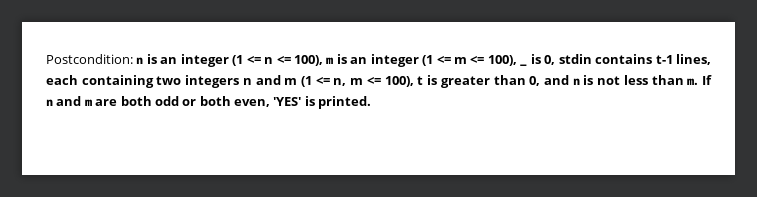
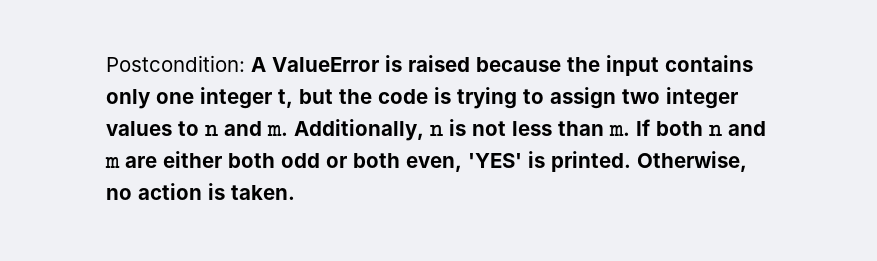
[136,54,528,67] [530,54,712,65] [46,75,569,88] n is an integer (1 <= n <= 100), m is an integer (1 <= m <= 100), _ is 0, stdin contains t-1 lines, each containing two integers n and m (1 <= n, m <= 100), t is greater than 0, and -> [251,55,753,76] [106,87,738,109] [106,119,424,141] A ValueError is raised because the input contains only one integer t, but the code is trying to assign two integer values to n and m. Additionally,
(713, 80) none -> [656,121,703,136] both
(118, 102) none -> [163,151,222,168] either
(372, 102) none -> [637,151,747,172] [106,183,295,200] Otherwise, no action is taken.

